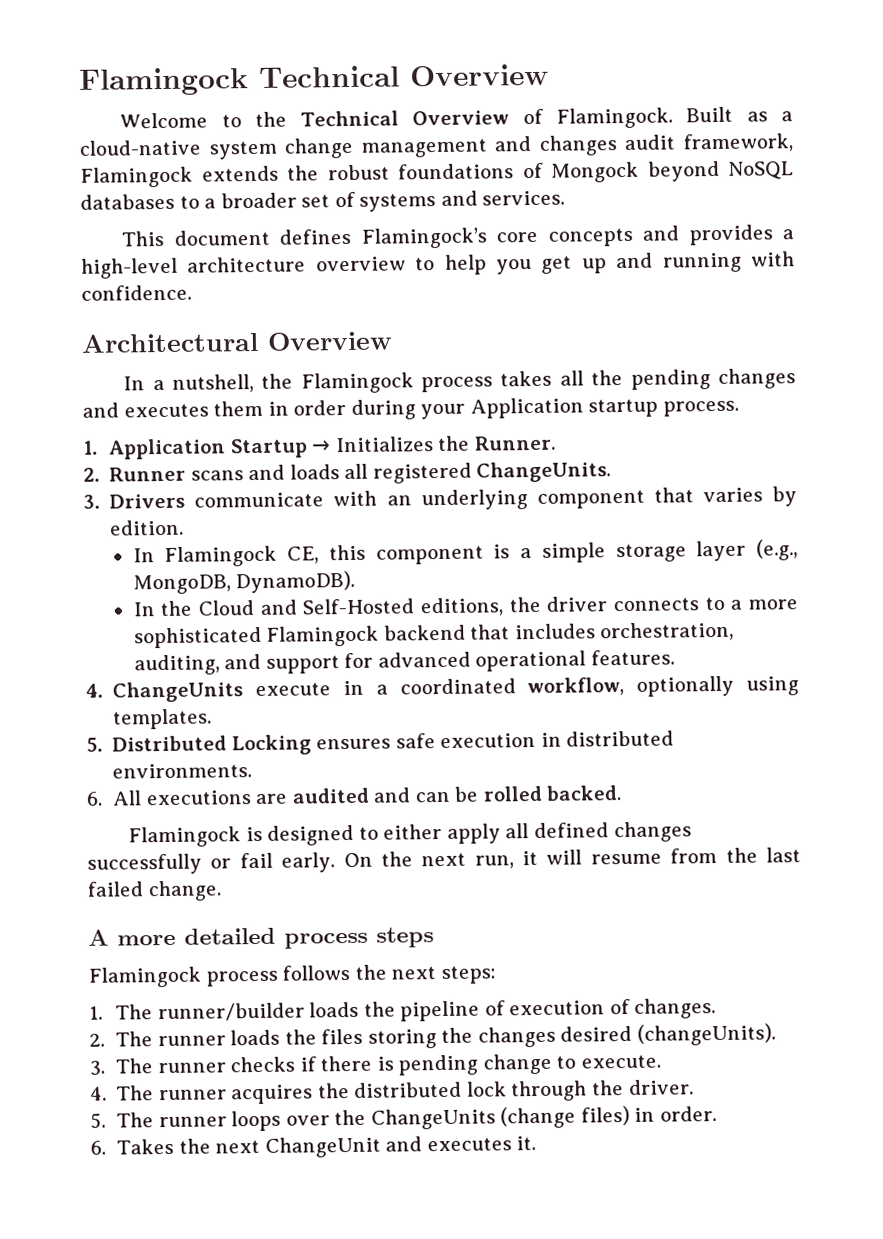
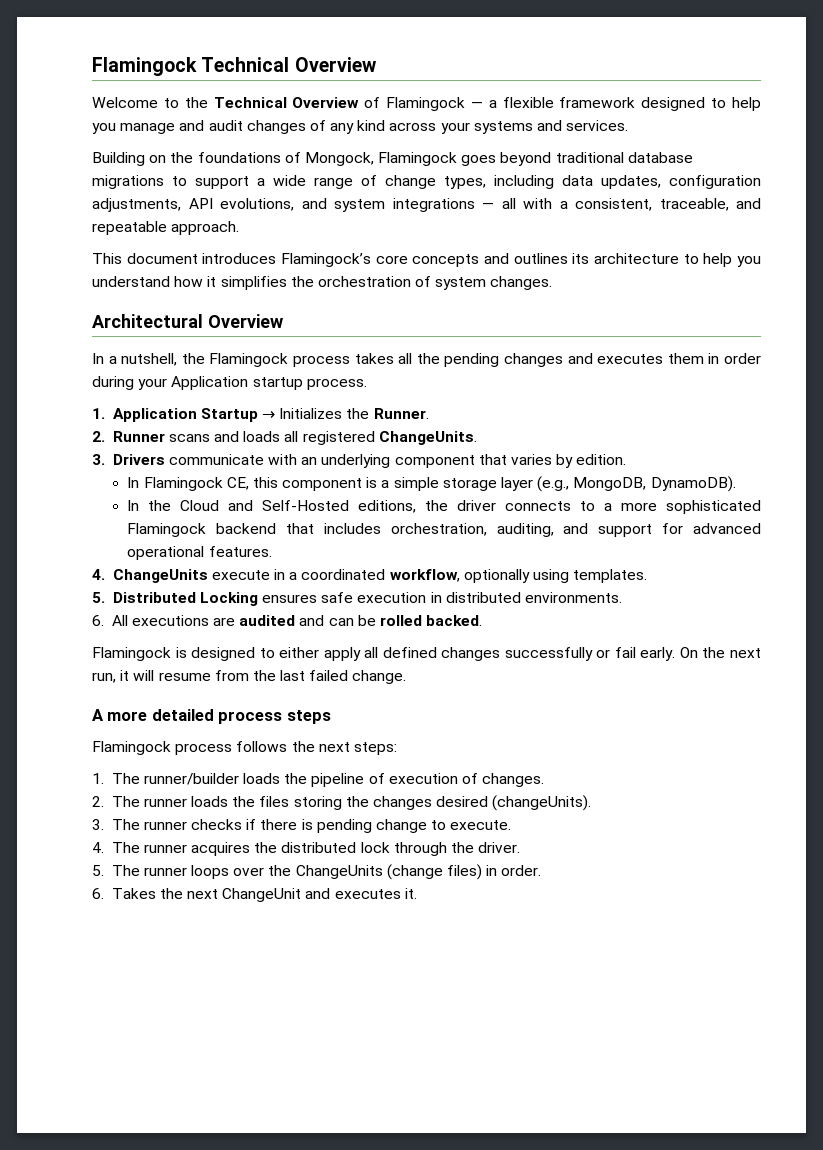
[556,106,793,129] [79,133,793,160] [80,160,794,188] [80,190,566,212] Flamingock. Built as a cloud-native system change management and changes audit framework, Flamingock extends the robust foundations of Mongock beyond NoSQL databases to a broader set of systems and services. -> [386,97,761,111] [92,120,629,134] [92,152,693,166] [92,175,761,189] [92,198,761,212] [92,221,240,235] Flamingock — a flexible framework designed to help you manage and audit changes of any kind across your systems and services. // Building on the foundations of Mongock, Flamingock goes beyond traditional database migrations to support a wide range of change types, including data updates, configuration adjustments, API evolutions, and system integrations — all with a consistent, traceable, and repeatable approach.
[279,228,352,245] defines -> [202,253,277,264] introduces
[688,224,794,246] [81,251,795,279] [81,284,192,301] provides a high-level architecture overview to help you get up and running with confidence. -> [513,253,761,267] [92,276,553,290] outlines its architecture to help you understand how it simplifies the orchestration of system changes.

